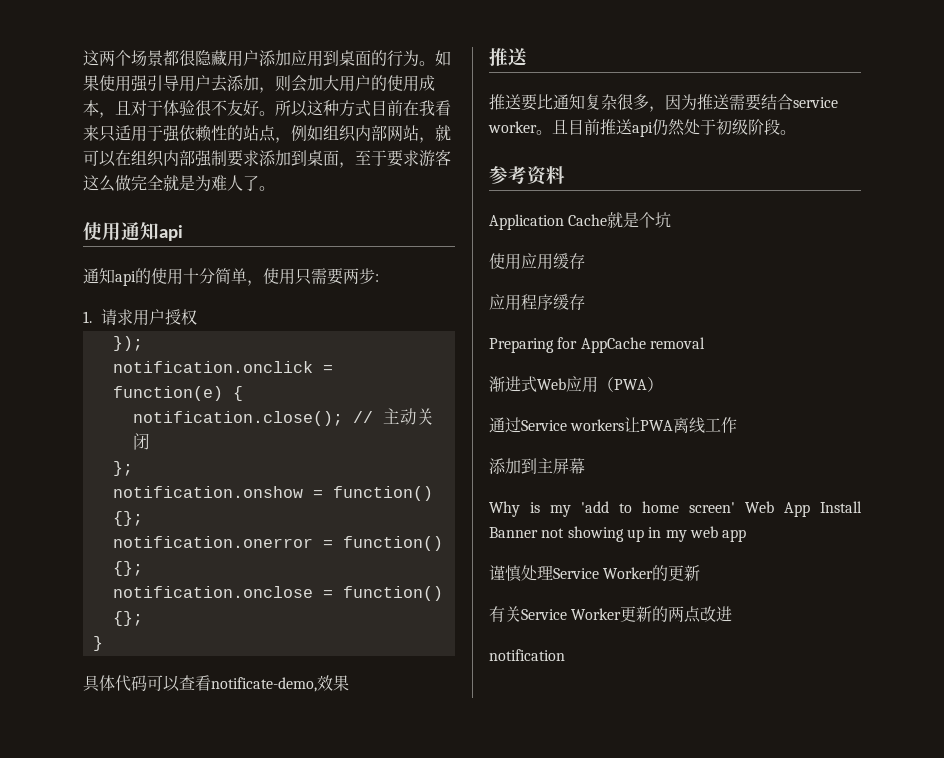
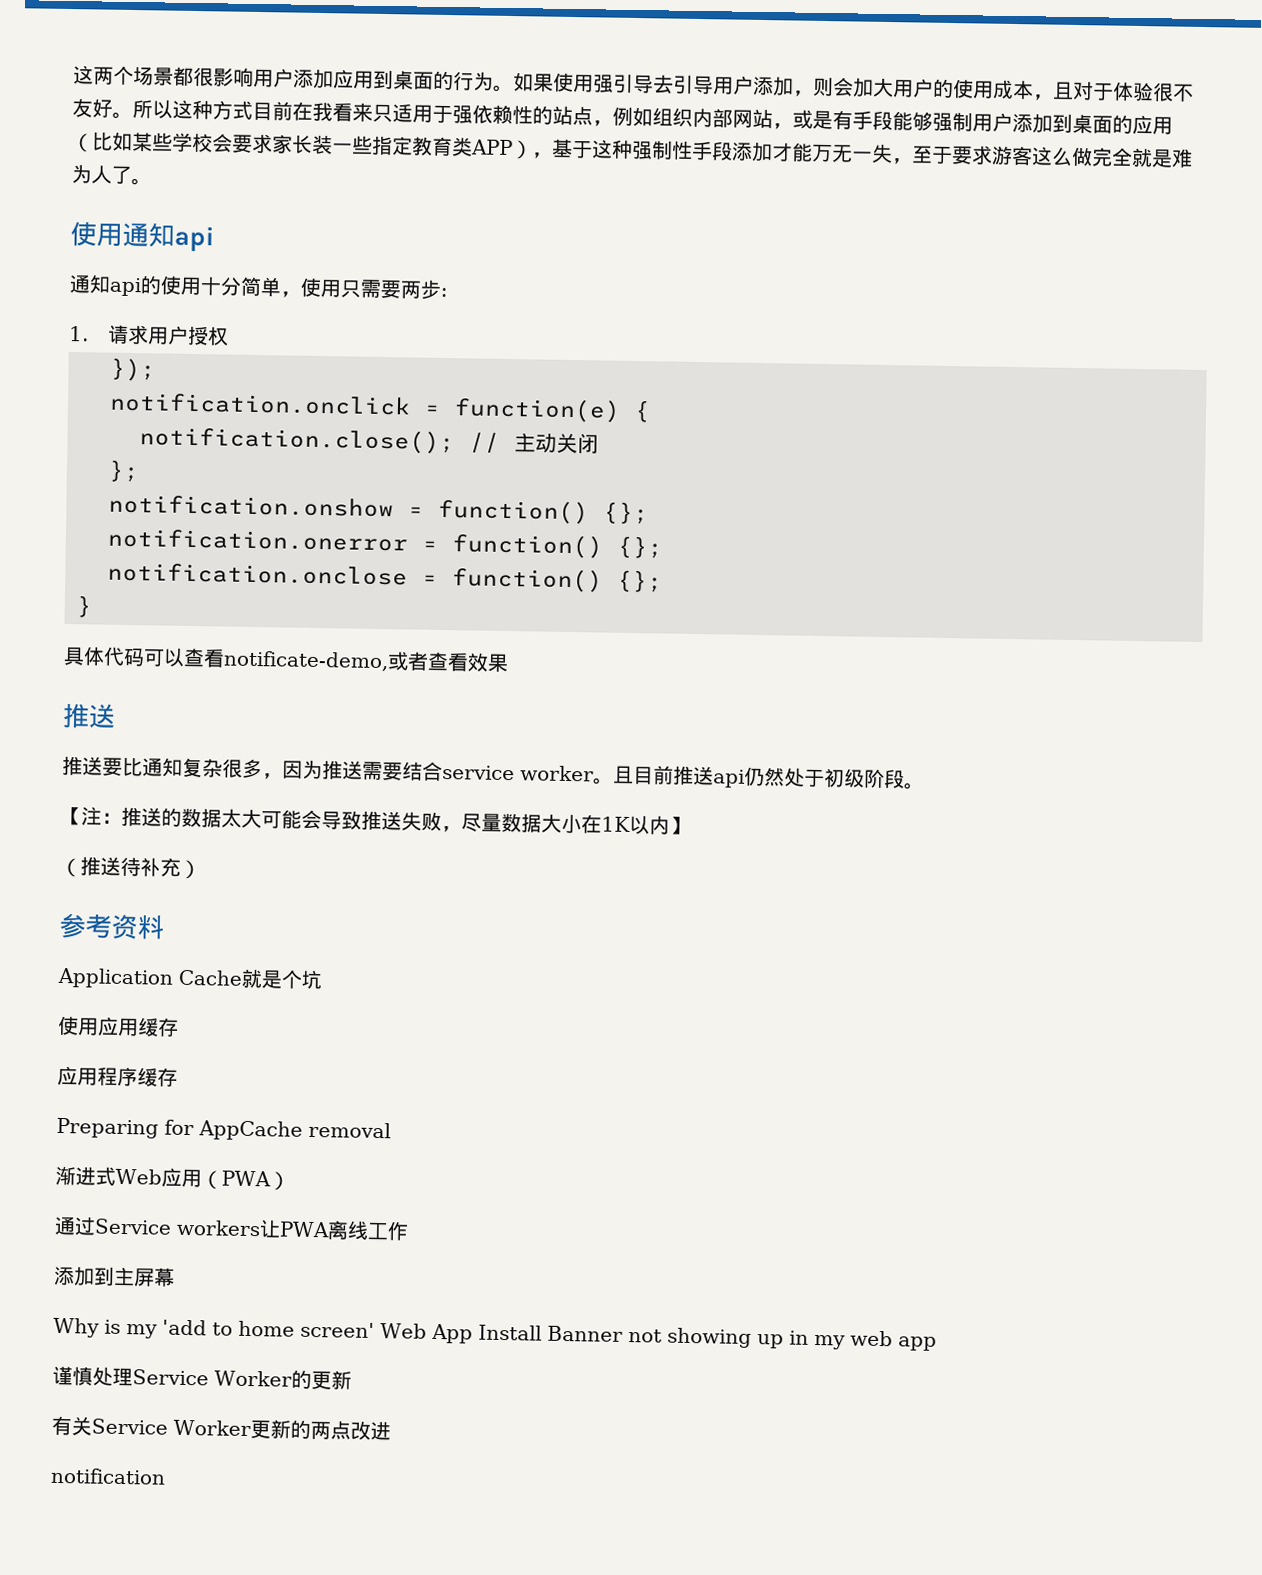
[195,50,227,66] 隐藏 -> [213,67,254,87] 影响
[179,75,227,92] 用户去 -> [653,74,754,95] 去引导用户
[435,125,451,141] [83,150,339,167] 就可以在组织内部强制要求添加到桌面 -> [792,109,1173,135] [72,131,893,164] 或是有手段能够强制用户添加到桌面的应用（比如某些学校会要求家长装一些指定教育类APP），基于这种强制性手段添加才能万无一失
[195,175,227,191] 为难 -> [1171,148,1193,168] [71,164,92,184] 难为
(317, 684) none -> [387,651,469,672] 或者查看
(796, 132) none -> [61,806,690,835] [60,856,201,880] // 【注：推送的数据太大可能会导致推送失败，尽量数据大小在1K以内】 // （推送待补充）

